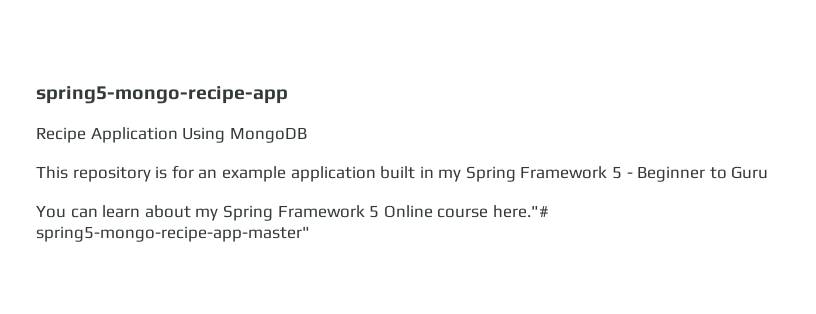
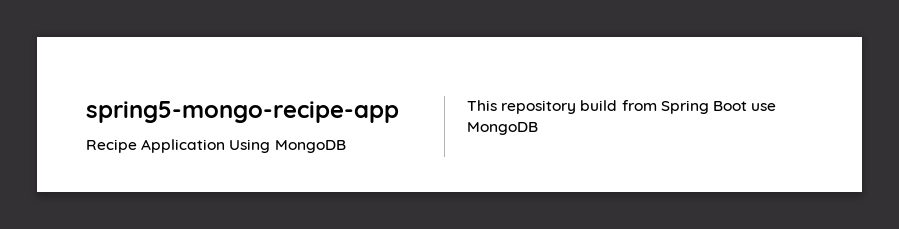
[155,165,769,182] [36,205,549,221] [36,226,310,242] is for an example application built in my Spring Framework 5 - Beginner to Guru // You can learn about my Spring Framework 5 Online course here."# spring5-mongo-recipe-app-master" -> [580,100,777,114] [467,122,538,135] build from Spring Boot use MongoDB

